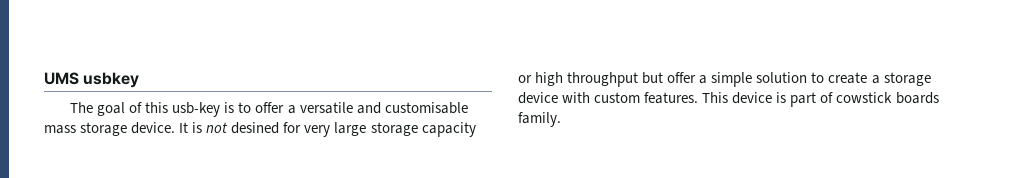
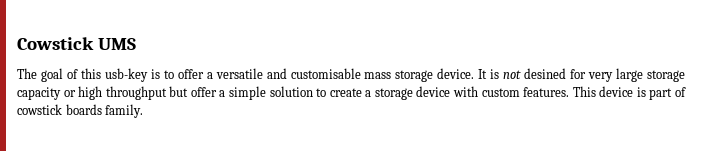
(44, 78) none -> [17,37,94,50] Cowstick
[83,72,140,88] usbkey -> (136, 44) none

